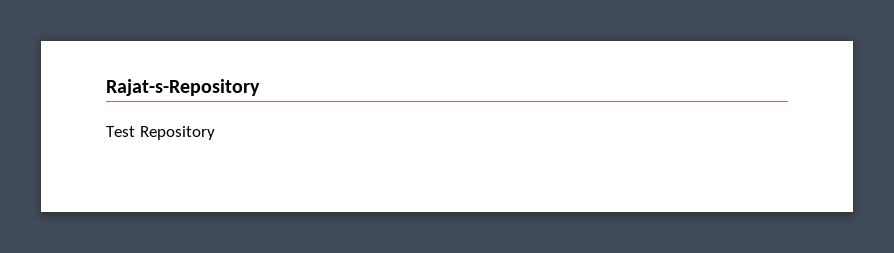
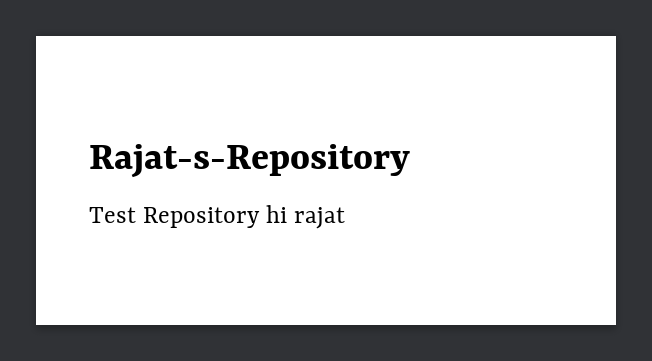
(215, 133) none -> [266,205,346,229] hi rajat

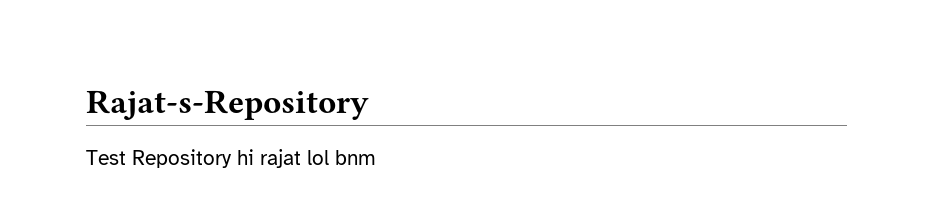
(346, 218) none -> [307,150,376,165] lol bnm

